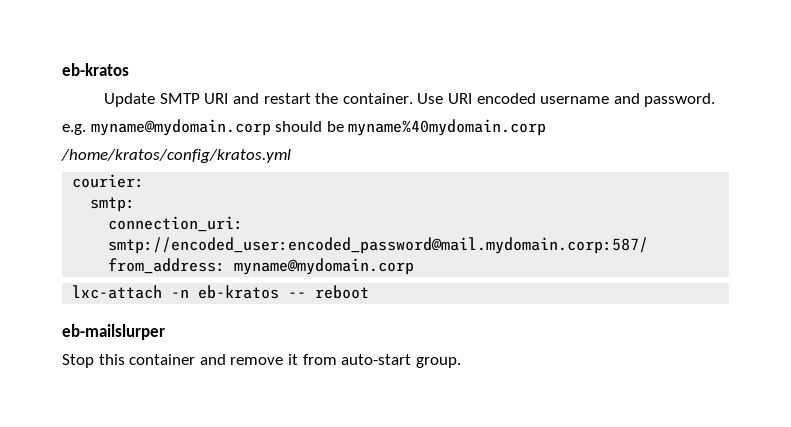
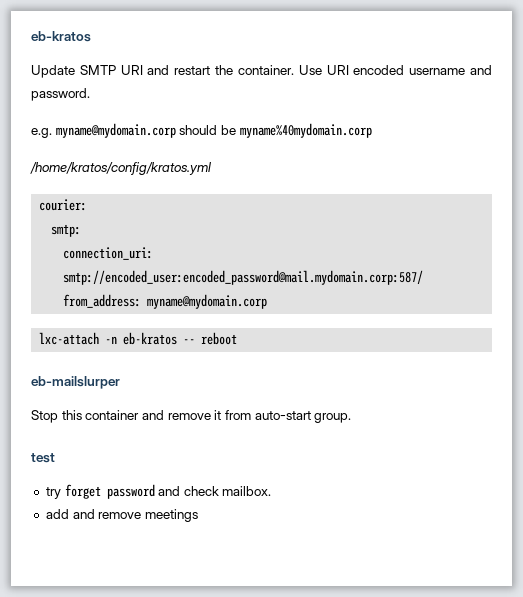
(461, 362) none -> [31,453,55,463] [45,484,272,499] [45,509,198,522] // test // try forget password and check mailbox. // add and remove meetings

